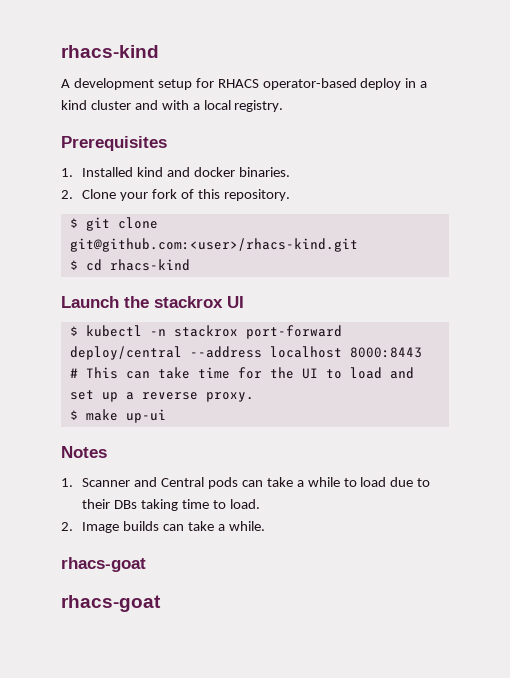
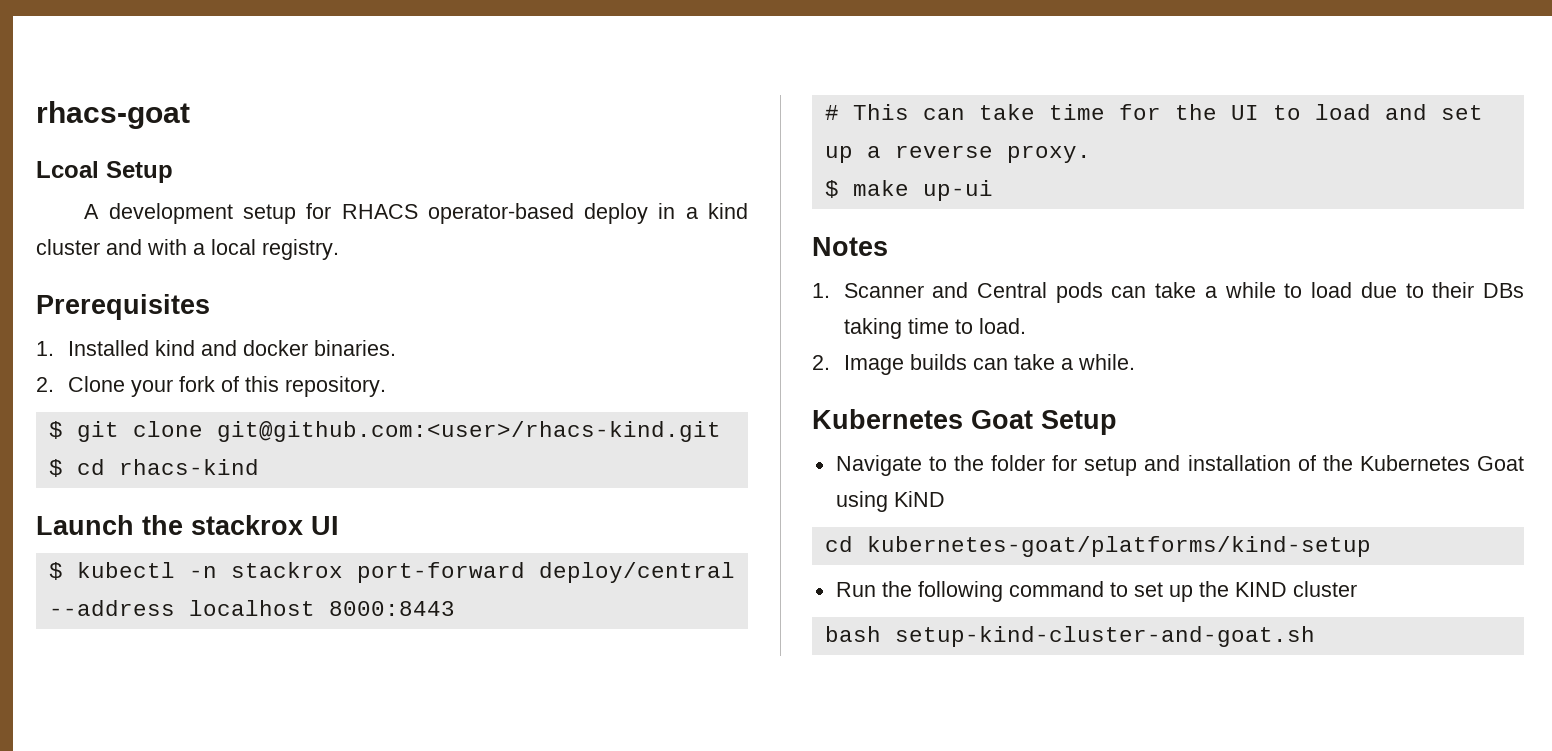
[61,45,159,58] rhacs-kind -> [36,101,190,129] [36,161,173,183] rhacs-goat // Lcoal Setup
[61,557,146,572] [61,595,161,612] rhacs-goat // rhacs-goat -> [812,409,1117,435] [835,455,1524,476] [835,491,945,512] [824,536,1371,557] [835,581,1357,602] [824,626,1315,647] Kubernetes Goat Setup // Navigate to the folder for setup and installation of the Kubernetes Goat using KiND // cd kubernetes-goat/platforms/kind-setup // Run the following command to set up the KIND cluster // bash setup-kind-cluster-and-goat.sh

